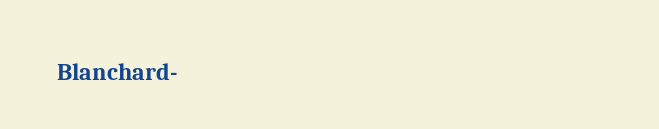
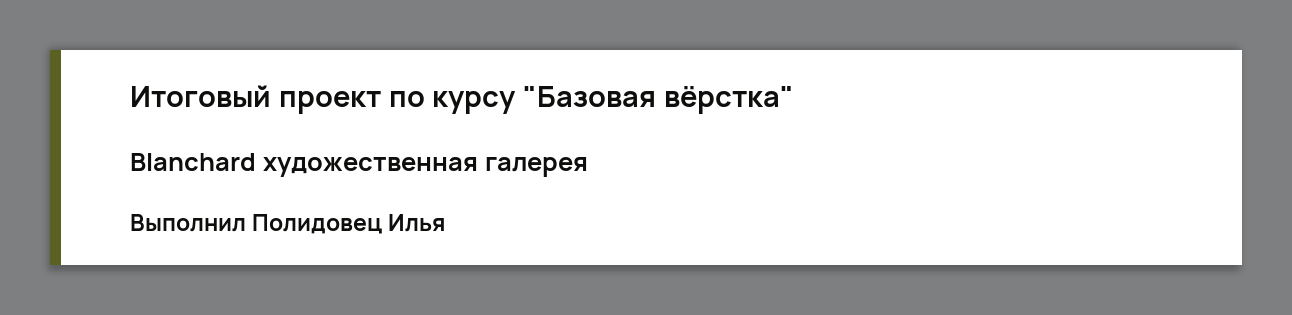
[57,63,177,80] Blanchard- -> [130,85,795,114] [130,153,588,177] [130,214,446,234] Итоговый проект по курсу "Базовая вёрстка" // Blanchard художественная галерея // Выполнил Полидовец Илья

